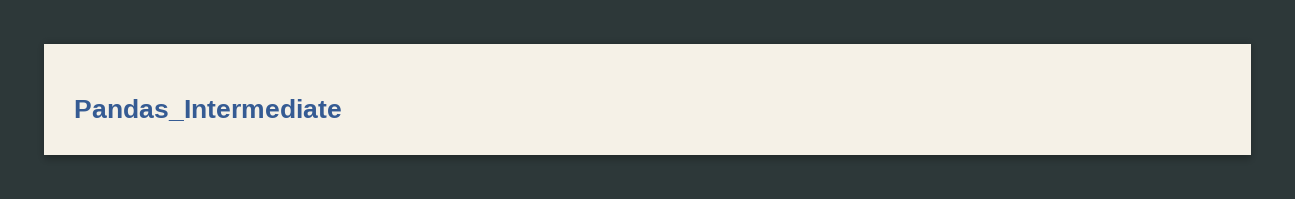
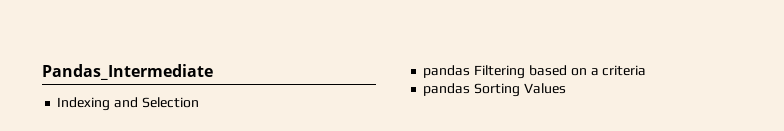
(342, 110) none -> [57,97,199,111] [423,65,647,79] [423,83,566,97] // Indexing and Selection // pandas Filtering based on a criteria // pandas Sorting Values

